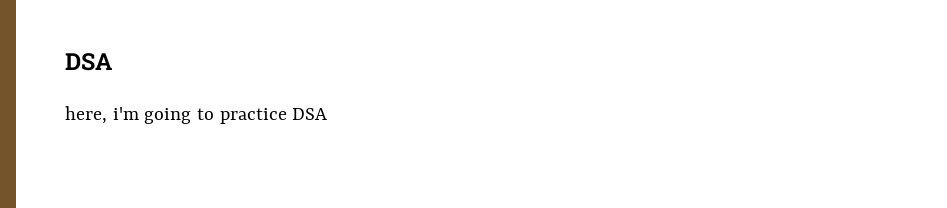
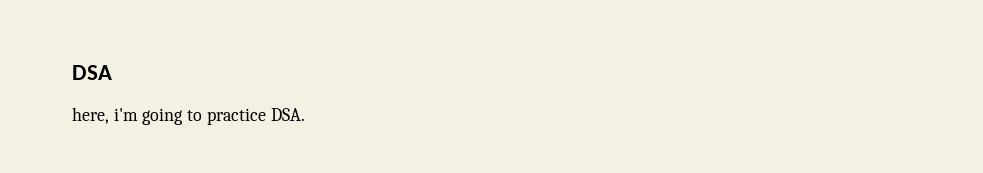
[292,108,328,120] DSA -> [270,108,305,121] DSA.

